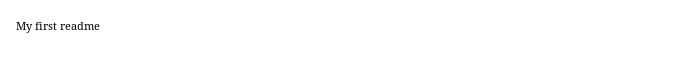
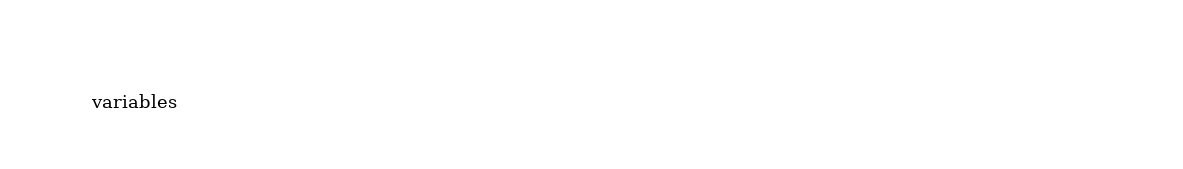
[16,22,100,33] My first readme -> [91,94,177,108] variables

